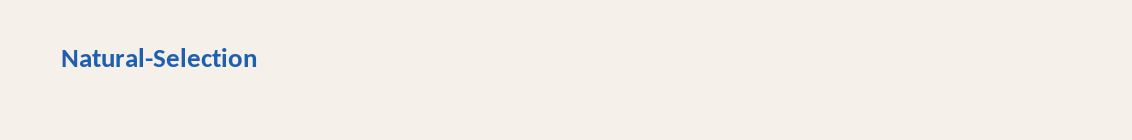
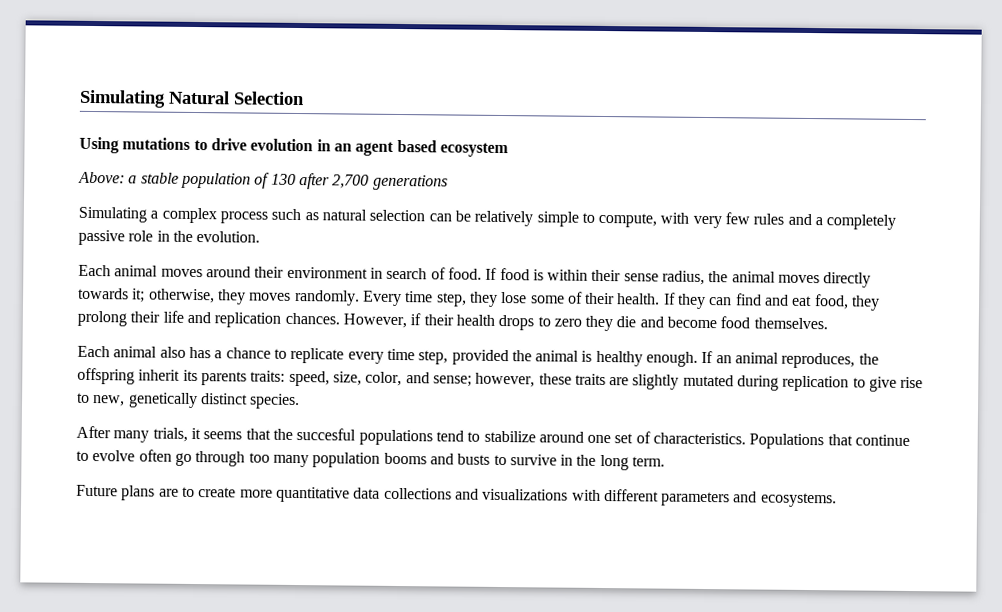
[61,48,257,67] Natural-Selection -> [79,89,305,108] [79,136,509,158] [78,171,448,191] [78,206,897,230] [78,229,261,246] [78,264,872,288] [78,287,881,311] [77,310,828,332] [77,345,879,369] [77,367,924,392] [77,392,301,410] [76,425,911,450] [76,449,666,471] [76,484,837,508] Simulating Natural Selection // Using mutations to drive evolution in an agent based ecosystem // Above: a stable population of 130 after 2,700 generations // Simulating a complex process such as natural selection can be relatively simple to compute, with very few rules and a completely passive role in the evolution. // Each animal moves around their environment in search of food. If food is within their sense radius, the animal moves directly towards it; otherwise, they moves randomly. Every time step, they lose some of their health. If they can find and eat food, they prolong their life and replication chances. However, if their health drops to zero they die and become food themselves. // Each animal also has a chance to replicate every time step, provided the animal is healthy enough. If an animal reproduces, the offspring inherit its parents traits: speed, size, color, and sense; however, these traits are slightly mutated during replication to give rise to new, genetically distinct species. // After many trials, it seems that the succesful populations tend to stabilize around one set of characteristics. Populations that continue to evolve often go through too many population booms and busts to survive in the long term. // Future plans are to create more quantitative data collections and visualizations with different parameters and ecosystems.

